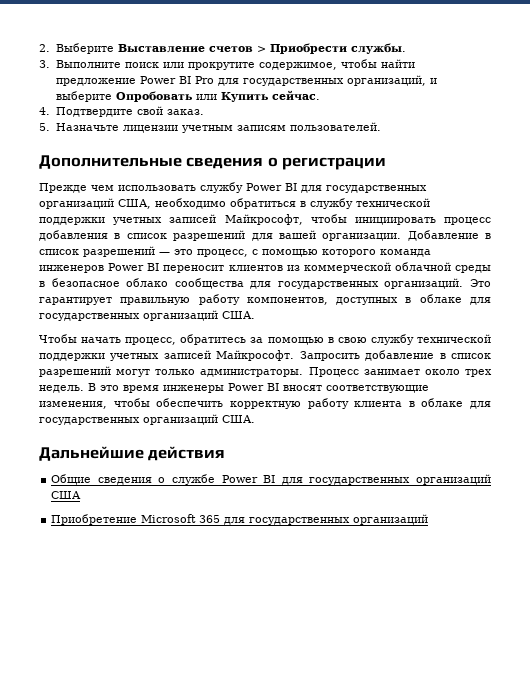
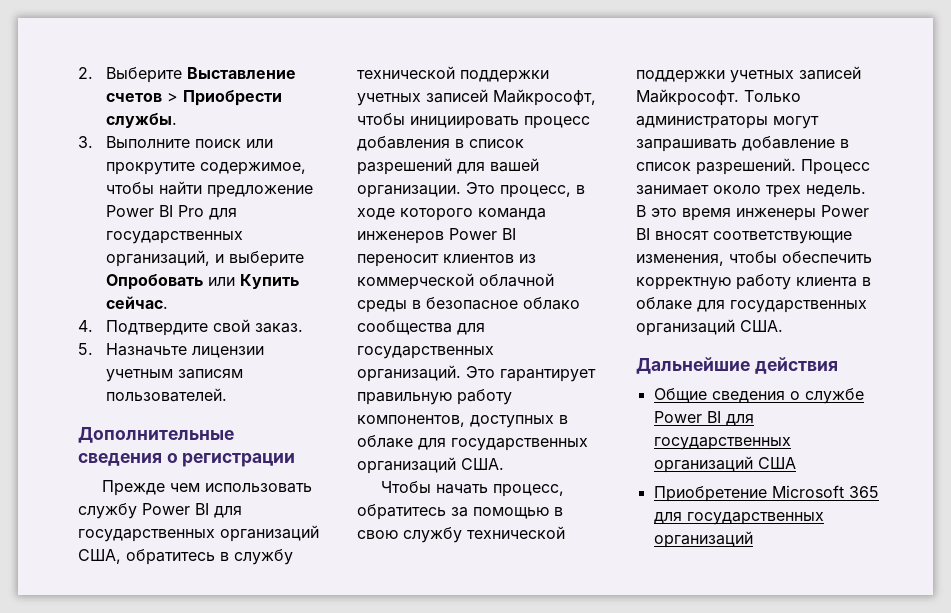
[155,198,296,209] необходимо обратиться -> [126,549,215,565] обратитесь
[407,230,491,241] [39,246,318,257] Добавление в список разрешений — это процесс, с помощью -> [466,182,585,198] [357,208,395,220] Это процесс, в ходе
[299,350,492,361] [39,366,304,377] Запросить добавление в список разрешений могут только администраторы. -> [744,90,801,102] [636,116,819,129] [636,136,849,152] [636,158,796,175] Только администраторы могут запрашивать добавление в список разрешений.

